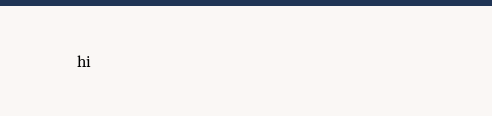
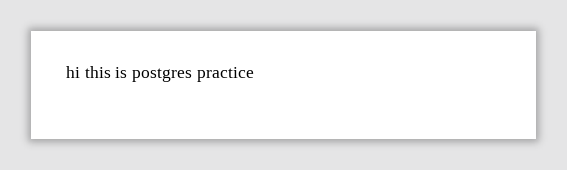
(91, 61) none -> [84,66,254,82] this is postgres practice

